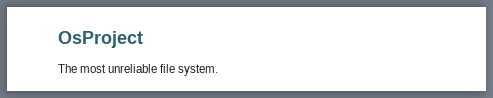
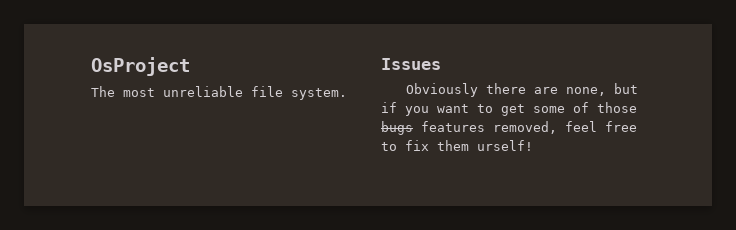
(219, 70) none -> [381,58,441,70] [405,83,638,97] [381,102,637,116] [381,121,637,135] [381,140,533,151] // Issues // Obviously there are none, but if you want to get some of those bugs features removed, feel free to fix them urself!

